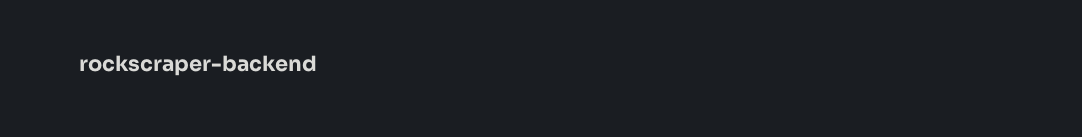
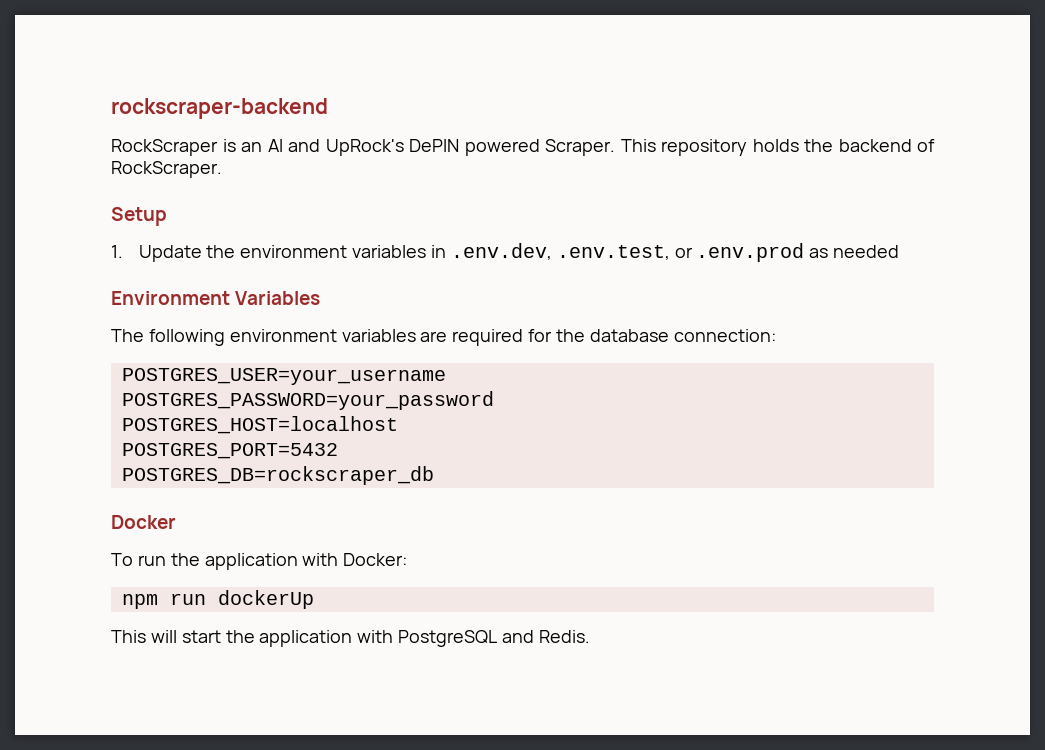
(317, 65) none -> [111,139,935,156] [111,161,222,178] [111,207,167,226] [111,243,900,262] [111,291,321,305] [111,329,776,346] [121,368,446,385] [121,391,494,410] [121,416,398,434] [121,443,338,459] [121,466,434,485] [111,515,176,529] [111,553,408,570] [121,590,314,609] [111,630,590,647] // RockScraper is an AI and UpRock's DePIN powered Scraper. This repository holds the backend of RockScraper. // Setup // 1. Update the environment variables in .env.dev, .env.test, or .env.prod as needed // Environment Variables // The following environment variables are required for the database connection: // POSTGRES_USER=your_username // POSTGRES_PASSWORD=your_password // POSTGRES_HOST=localhost // POSTGRES_PORT=5432 // POSTGRES_DB=rockscraper_db // Docker // To run the application with Docker: // npm run dockerUp // This will start the application with PostgreSQL and Redis.

